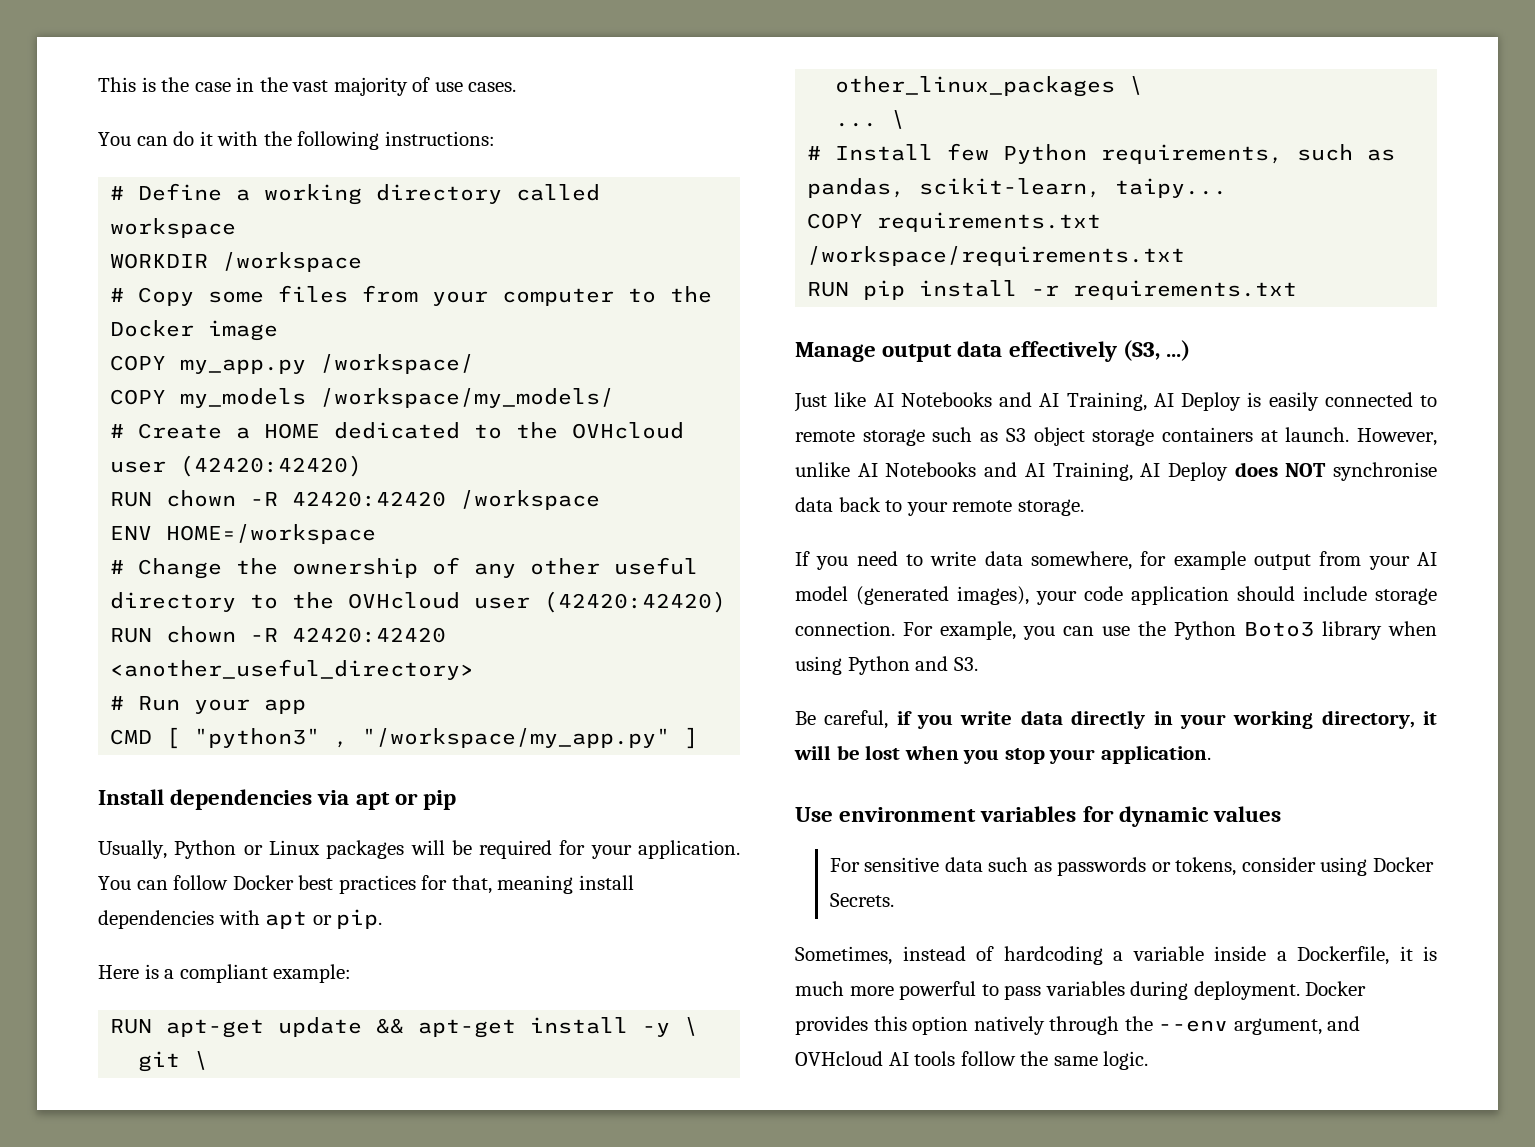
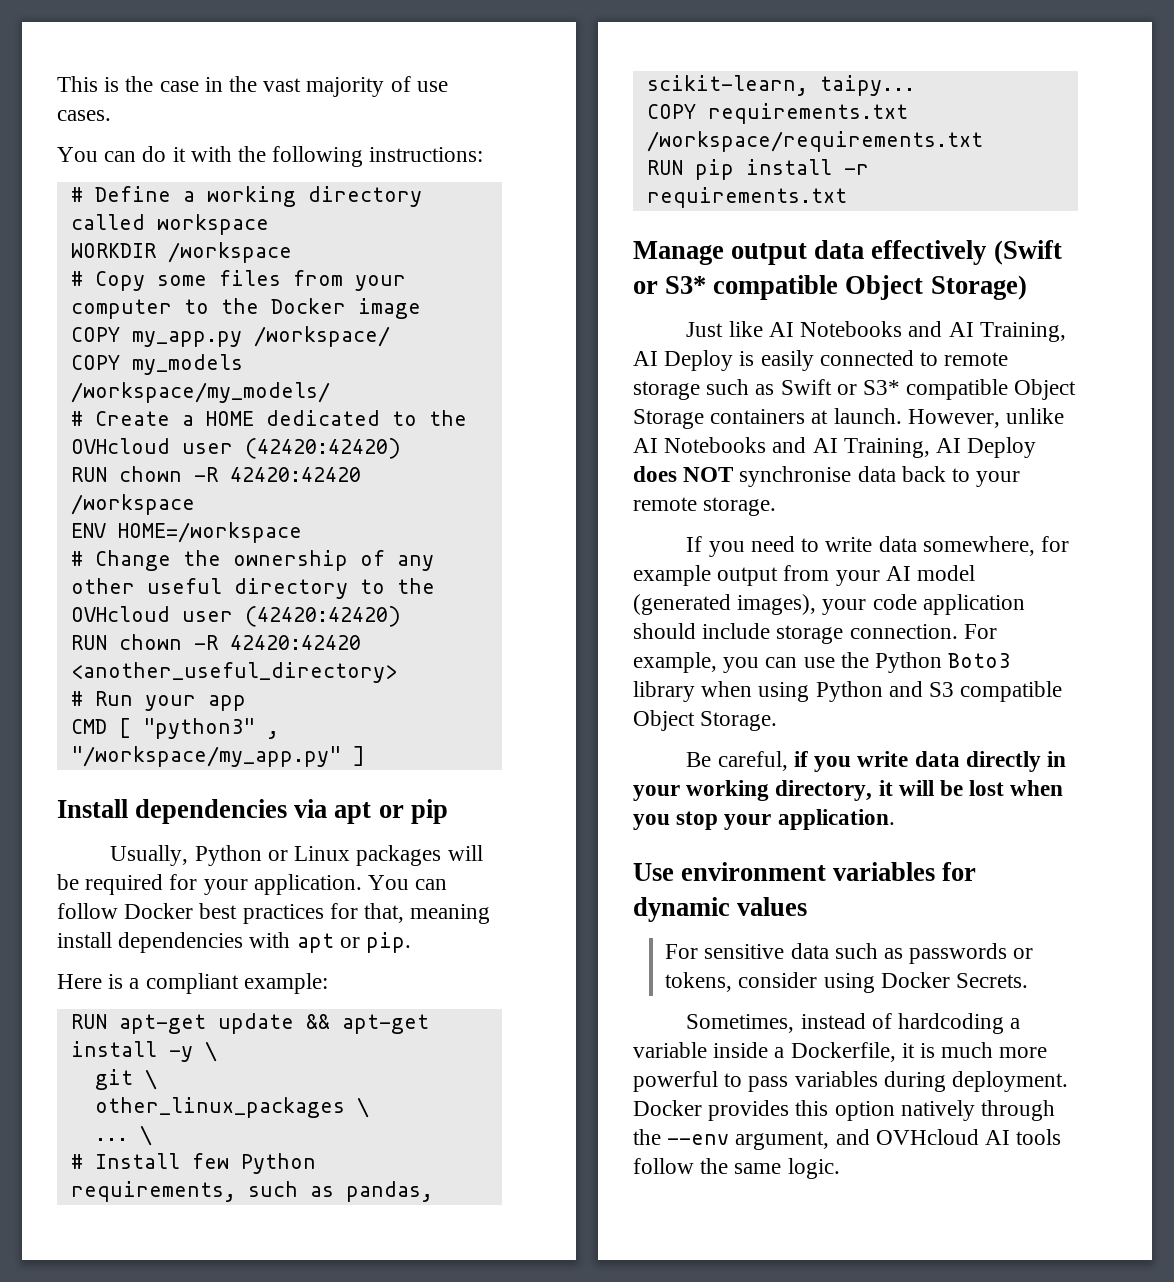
[1122,340,1191,361] (S3, ...) -> [993,240,1062,265] [633,275,1027,300] (Swift or S3* compatible Object Storage)
[1005,427,1155,446] S3 object storage -> [780,379,1077,400] [633,409,704,429] Swift or S3* compatible Object Storage
[953,657,978,671] S3. -> [929,681,1063,702] [633,710,778,731] S3 compatible Object Storage.

